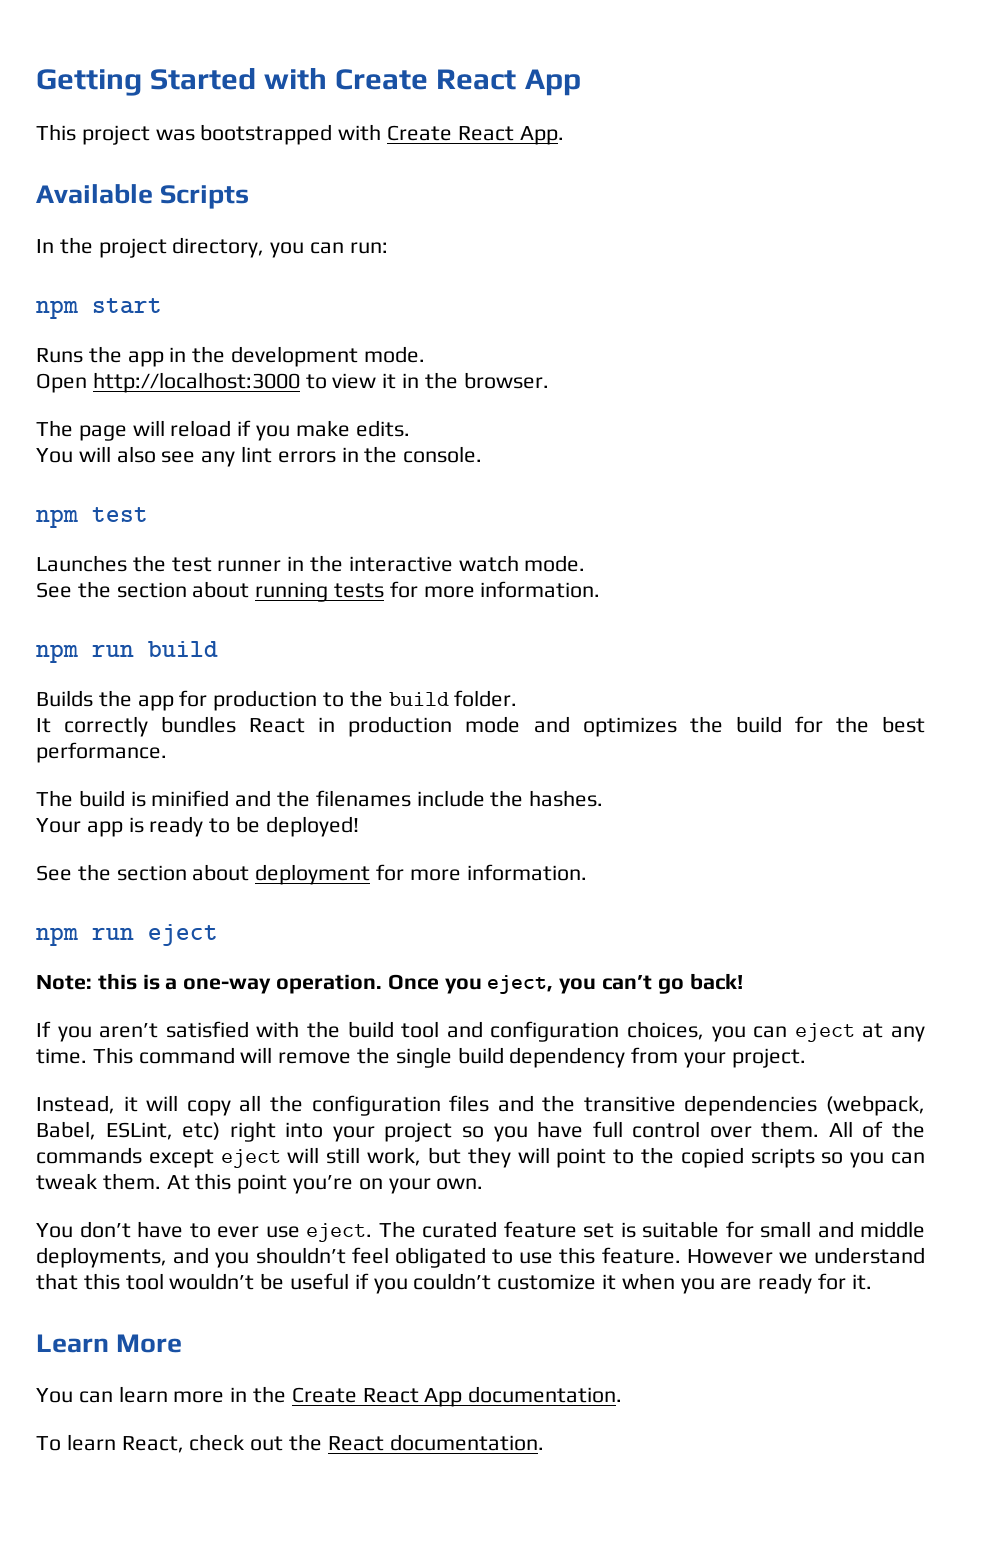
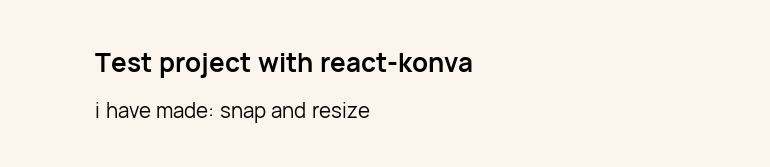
[36,68,581,96] [36,124,564,145] [36,184,250,209] [36,237,388,258] [36,298,162,319] [36,346,425,367] [36,372,549,393] [36,420,410,441] [36,446,483,467] [36,507,148,528] [36,555,586,572] [36,581,601,602] [36,641,218,663] [36,690,518,711] [36,716,926,737] [36,742,167,763] [36,790,604,807] [36,816,359,837] [36,864,587,885] [36,924,218,946] [36,973,743,994] [36,1021,926,1042] [36,1047,806,1068] [36,1095,925,1116] [36,1121,925,1142] [36,1147,925,1168] [36,1173,484,1194] [36,1221,925,1242] [36,1247,925,1268] [36,1273,872,1294] [36,1334,183,1353] [36,1386,623,1407] [36,1434,544,1453] Getting Started with Create React App // This project was bootstrapped with Create React App. // Available Scripts // In the project directory, you can run: // npm start // Runs the app in the development mode. // Open http://localhost:3000 to view it in the browser. // The page will reload if you make edits. // You will also see any lint errors in the console. // npm test // Launches the test runner in the interactive watch mode. // See the section about running tests for more information. // npm run build // Builds the app for production to the build folder. // It correctly bundles React in production mode and optimizes the build for the best performance. // The build is minified and the filenames include the hashes. // Your app is ready to be deployed! // See the section about deployment for more information. // npm run eject // Note: this is a one-way operation. Once you eject, you can’t go back! // If you aren’t satisfied with the build tool and configuration choices, you can eject at any time. This command will remove the single build dependency from your project. // Instead, it will copy all the configuration files and the transitive dependencies (webpack, Babel, ESLint, etc) right into your project so you have full control over them. All of the commands except eject will still work, but they will point to the copied scripts so you can tweak them. At this point you’re on your own. // You don’t have to ever use eject. The curated feature set is suitable for small and middle deployments, and you shouldn’t feel obligated to use this feature. However we understand that this tool wouldn’t be useful if you couldn’t customize it when you are ready for it. // Learn More // You can learn more in the Create React App documentation. // To learn React, check out the React documentation. -> [95,53,474,78] [95,102,370,123] Test project with react-konva // i have made: snap and resize

